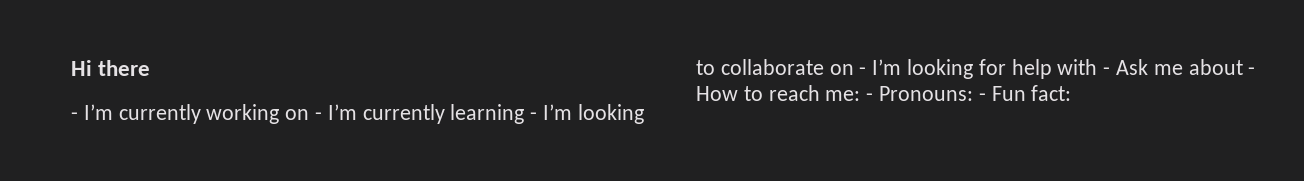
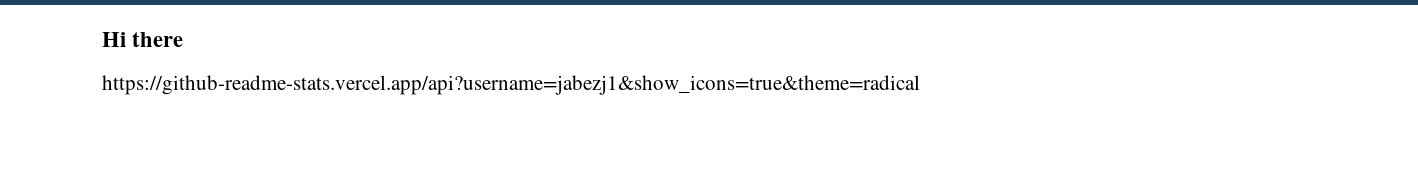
[71,104,644,124] [696,59,1256,79] [696,85,1072,101] - I’m currently working on - I’m currently learning - I’m looking to collaborate on - I’m looking for help with - Ask me about - How to reach me: - Pronouns: - Fun fact: -> [102,75,920,95] https://github-readme-stats.vercel.app/api?username=jabezj1&show_icons=true&theme=radical

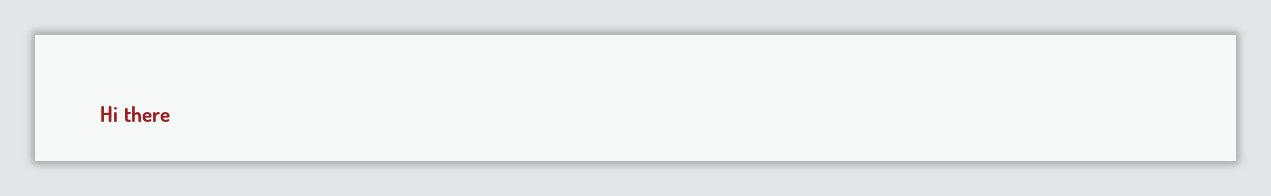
[102,75,920,95] // https://github-readme-stats.vercel.app/api?username=jabezj1&show_icons=true&theme=radical -> (170, 114) none

